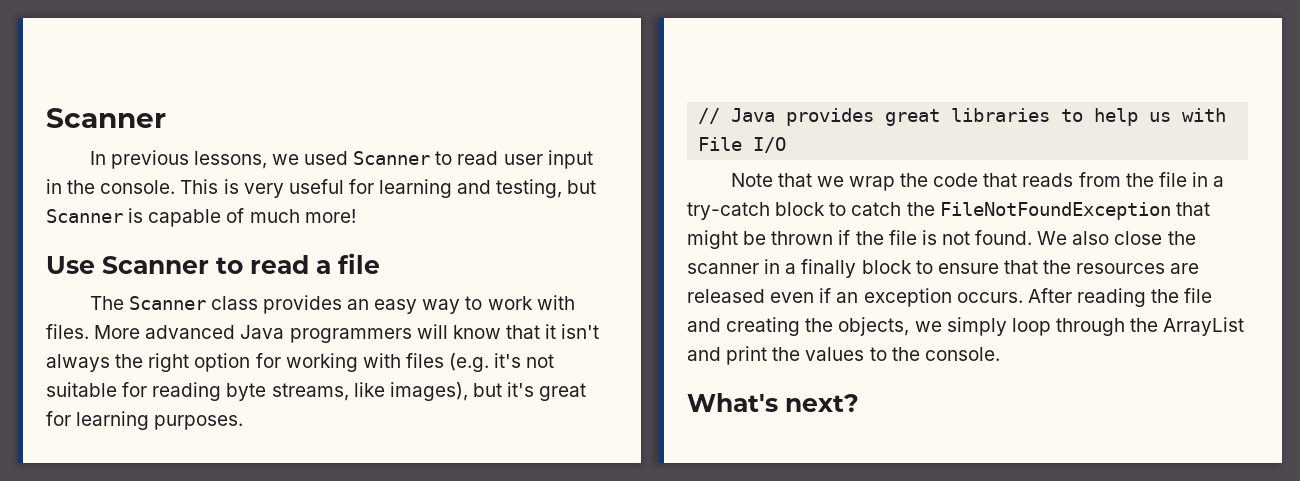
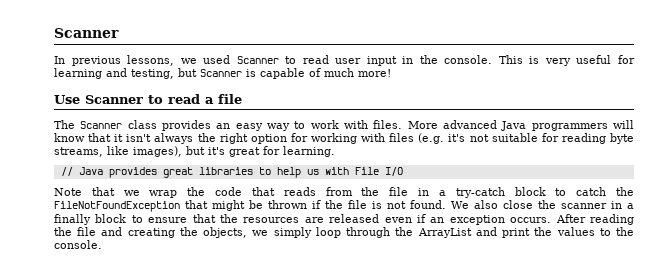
[76,411,244,430] learning purposes. -> [283,146,335,157] learning.
[687,393,859,412] // What's next? -> (102, 244) none

